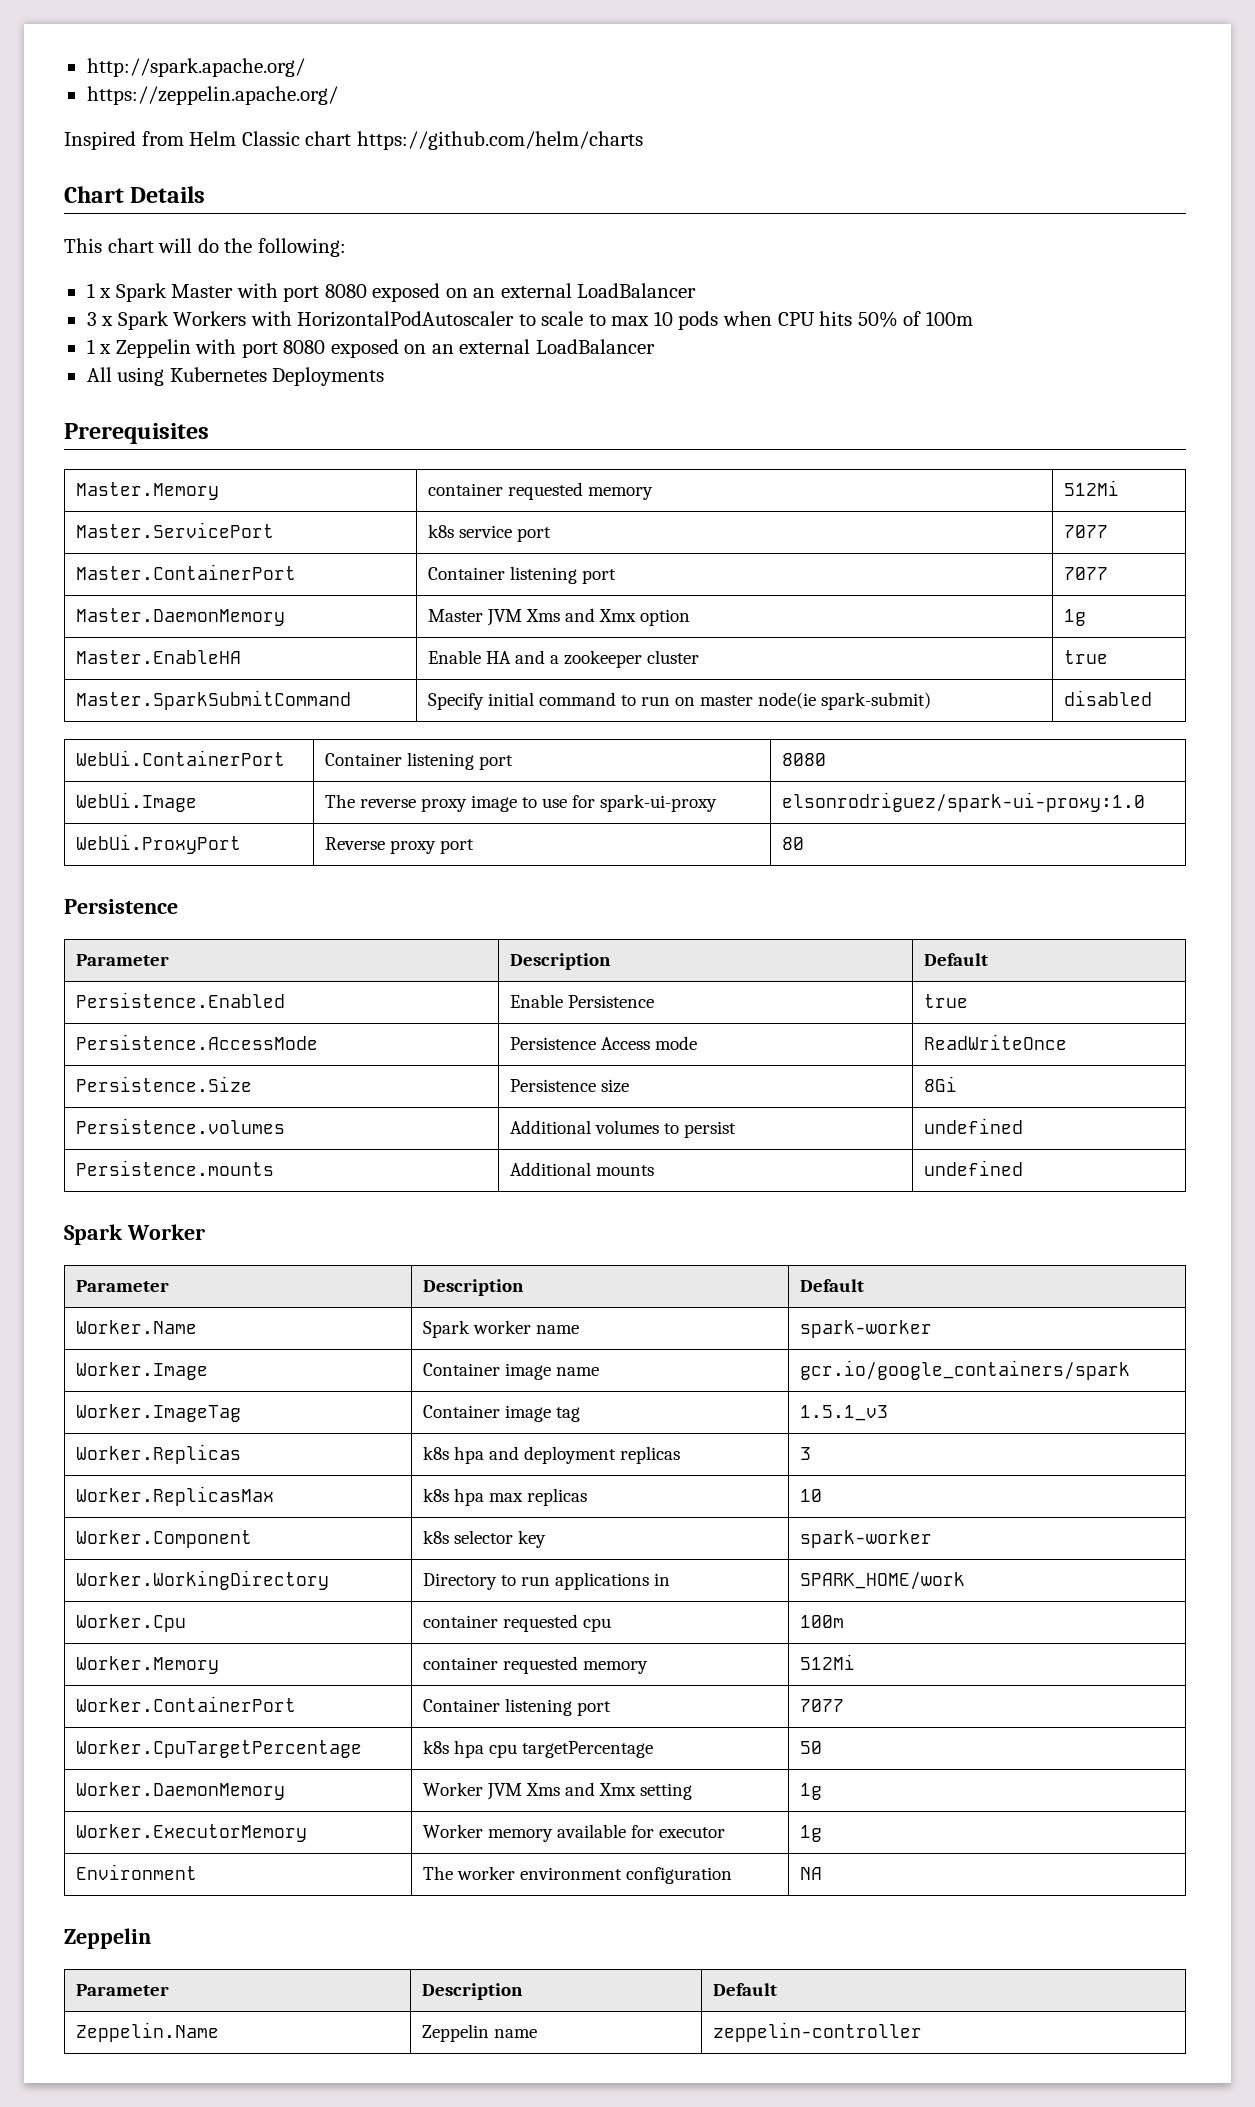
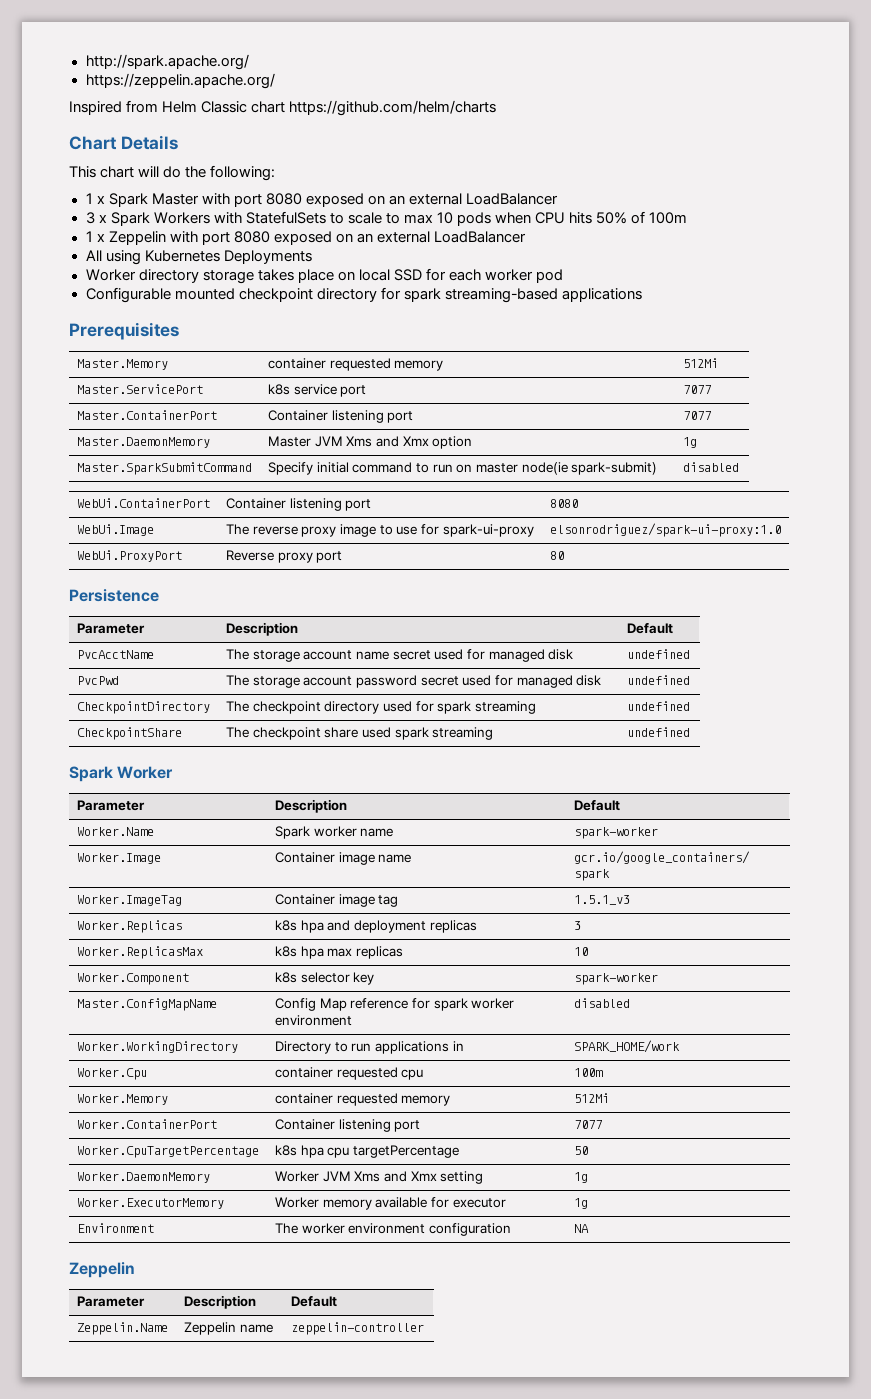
[297,311,515,327] HorizontalPodAutoscaler -> [245,211,326,224] StatefulSets
(385, 376) none -> [85,268,564,284] [85,287,642,303] // Worker directory storage takes place on local SSD for each worker pod // Configurable mounted checkpoint directory for spark streaming-based applications
[75,650,241,664] [427,650,699,668] [1063,650,1108,664] // Master.EnableHA | Enable HA and a zookeeper cluster | true -> (697, 442) none
[75,992,285,1008] [509,994,654,1008] [923,994,968,1008] [75,1034,318,1050] [509,1036,697,1050] [923,1034,1067,1050] [75,1076,252,1092] [509,1079,629,1093] [923,1076,957,1092] [75,1118,285,1134] [509,1120,736,1138] [923,1118,1023,1134] [75,1160,274,1176] [509,1162,654,1176] Persistence.Enabled | Enable Persistence | true // Persistence.AccessMode | Persistence Access mode | ReadWriteOnce // Persistence.Size | Persistence size | 8Gi // Persistence.volumes | Additional volumes to persist | undefined // Persistence.mounts | Additional mounts -> [76,650,154,659] [225,649,574,662] [626,649,690,659] [76,676,119,685] [225,675,602,688] [626,675,690,685] [76,701,210,714] [225,701,536,714] [626,701,690,711] [76,727,182,740] [225,727,494,740] PvcAcctName | The storage account name secret used for managed disk | undefined // PvcPwd | The storage account password secret used for managed disk | undefined // CheckpointDirectory | The checkpoint directory used for spark streaming | undefined // CheckpointShare | The checkpoint share used spark streaming
(932, 1539) none -> [76,998,217,1011] [274,998,515,1011] [274,1015,352,1026] [573,998,630,1008] // Master.ConfigMapName | Config Map reference for spark worker environment | disabled

